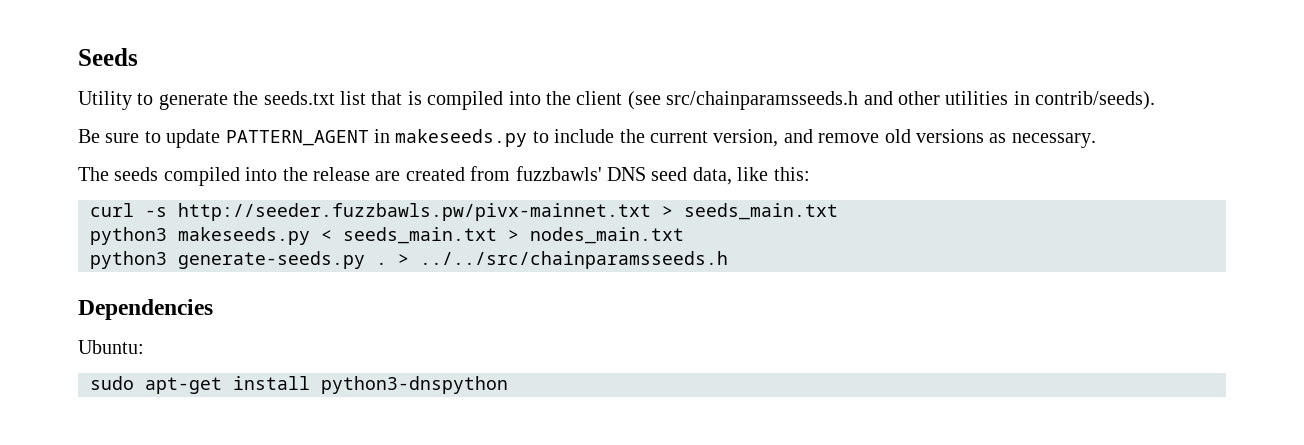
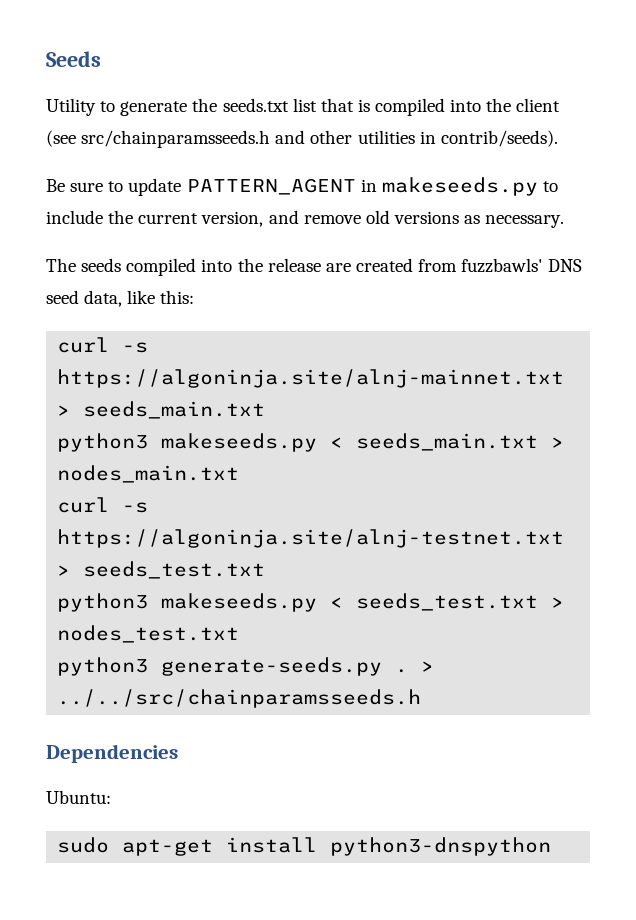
[178,203,651,221] http://seeder.fuzzbawls.pw/pivx-mainnet.txt -> [57,369,565,388] https://algoninja.site/alnj-mainnet.txt
(684, 235) none -> [57,497,149,513] [57,529,565,548] [57,561,266,579] [57,593,565,612] [57,625,240,643] // curl -s https://algoninja.site/alnj-testnet.txt > seeds_test.txt // python3 makeseeds.py < seeds_test.txt > nodes_test.txt

